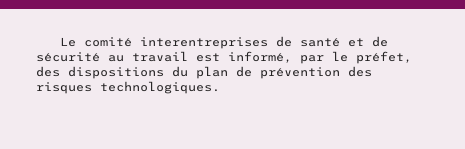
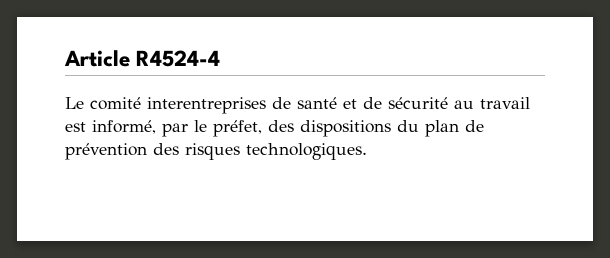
(59, 42) none -> [64,50,221,67] Article R4524-4 //

